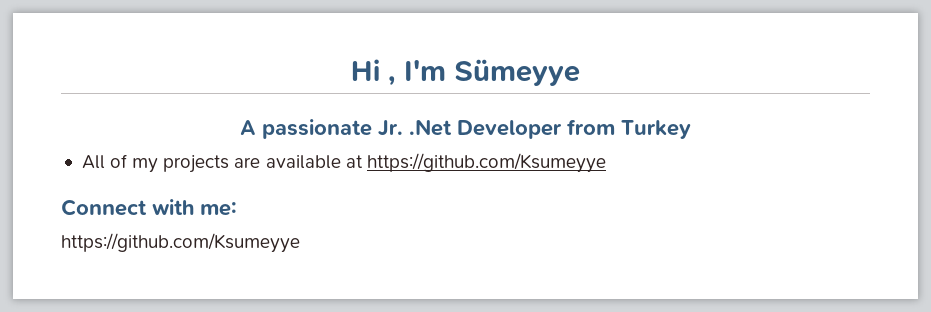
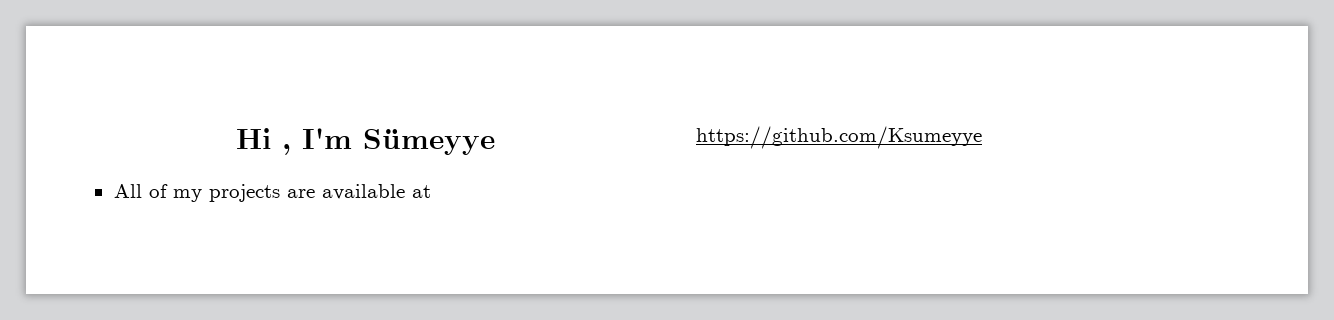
[240,119,691,139] // A passionate Jr. .Net Developer from Turkey -> (495, 142) none
[61,199,237,216] [61,233,300,253] // Connect with me: // https://github.com/Ksumeyye -> (982, 137) none

